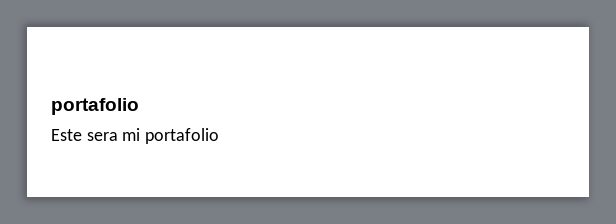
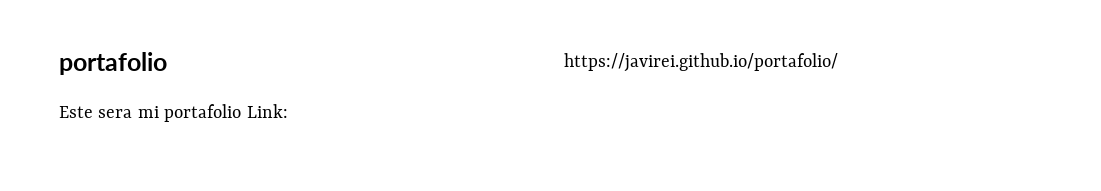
(220, 136) none -> [246,104,288,118] [564,53,838,72] Link: https://javirei.github.io/portafolio/

